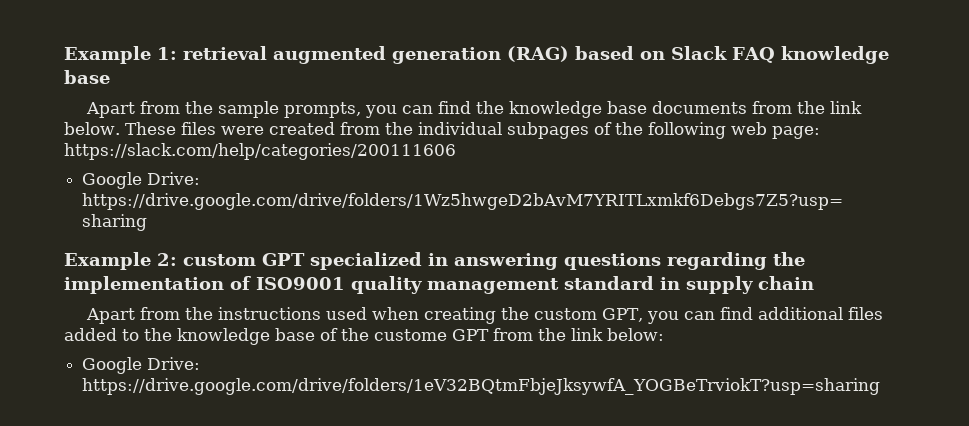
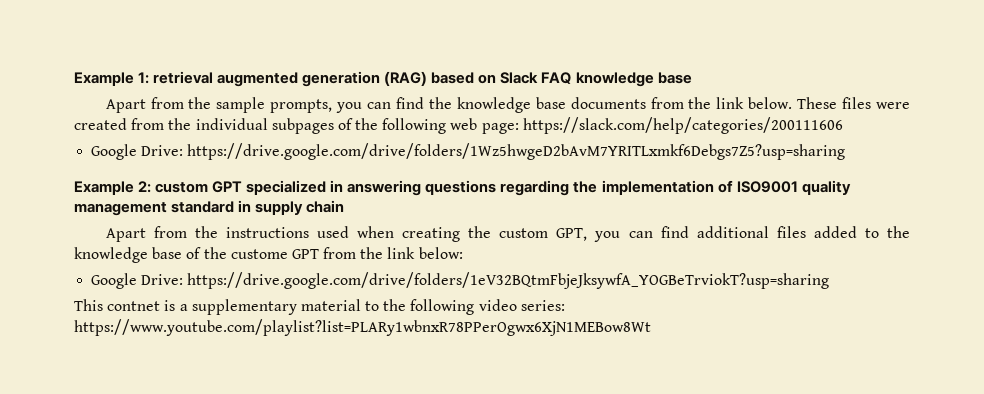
(881, 386) none -> [74,299,565,315] [74,319,651,336] // This contnet is a supplementary material to the following video series: https://www.youtube.com/playlist?list=PLARy1wbnxR78PPerOgwx6XjN1MEBow8Wt

